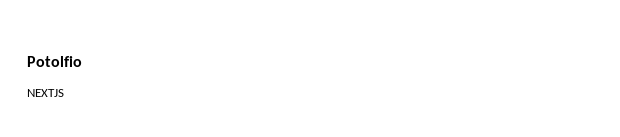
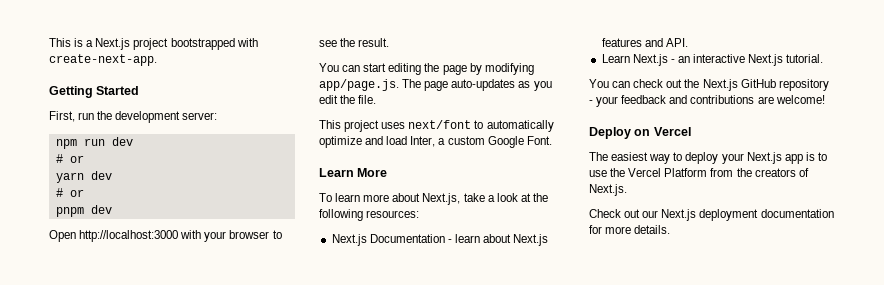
[27,56,82,67] [27,89,64,97] Potolfio // NEXTJS -> [49,38,258,50] [49,54,157,66] [49,86,140,98] [49,111,218,123] [55,137,133,149] [55,154,84,163] [55,171,112,183] [55,188,84,197] [55,205,112,217] [49,230,282,242] [319,38,390,47] [319,63,534,75] [319,79,552,91] [319,95,377,104] [319,120,554,132] [319,136,552,148] [319,168,388,177] [319,193,548,205] [319,209,420,221] [331,234,549,246] [601,38,688,47] [601,54,824,66] [589,79,829,91] [589,95,825,107] [589,127,691,139] [589,152,827,164] [589,168,809,177] [589,184,627,196] [589,209,834,221] [589,225,671,234] This is a Next.js project bootstrapped with create-next-app. // Getting Started // First, run the development server: // npm run dev // # or // yarn dev // # or // pnpm dev // Open http://localhost:3000 with your browser to see the result. // You can start editing the page by modifying app/page.js. The page auto-updates as you edit the file. // This project uses next/font to automatically optimize and load Inter, a custom Google Font. // Learn More // To learn more about Next.js, take a look at the following resources: // Next.js Documentation - learn about Next.js features and API. // Learn Next.js - an interactive Next.js tutorial. // You can check out the Next.js GitHub repository - your feedback and contributions are welcome! // Deploy on Vercel // The easiest way to deploy your Next.js app is to use the Vercel Platform from the creators of Next.js. // Check out our Next.js deployment documentation for more details.

